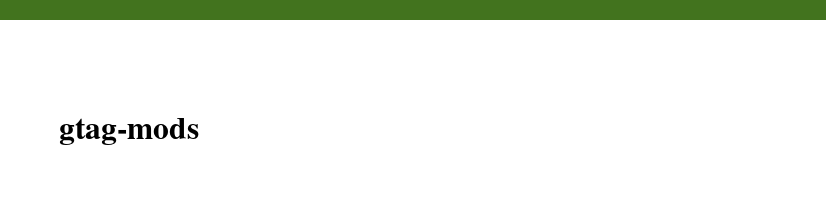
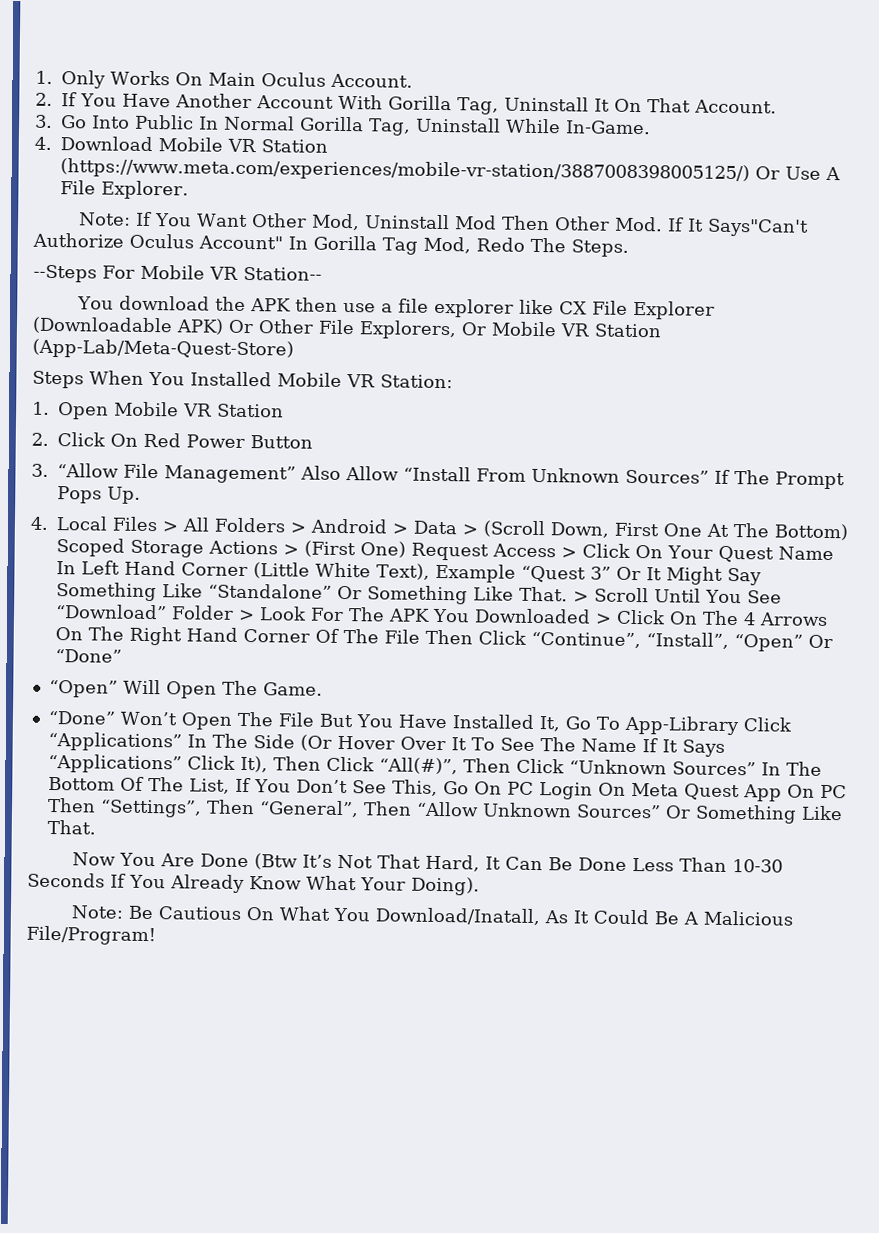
[59,118,199,146] gtag-mods -> [35,70,413,89] [35,92,777,115] [35,114,651,136] [34,136,328,153] [60,158,841,184] [60,180,189,200] [78,211,809,237] [32,232,629,257] [33,264,322,283] [76,295,715,320] [32,316,662,340] [32,338,294,360] [32,370,453,389] [32,401,284,420] [31,432,313,449] [31,463,845,490] [57,486,141,504] [30,516,848,541] [56,538,834,563] [56,560,762,586] [56,582,782,605] [55,604,828,626] [55,626,833,652] [55,649,122,663] [48,679,323,699] [47,710,792,736] [47,731,725,757] [47,753,822,776] [47,776,847,802] [46,797,843,824] [46,819,96,835] [71,852,783,873] [27,872,480,896] [70,905,793,926] [26,925,156,946] 1. Only Works On Main Oculus Account. // 2. If You Have Another Account With Gorilla Tag, Uninstall It On That Account. // 3. Go Into Public In Normal Gorilla Tag, Uninstall While In-Game. // 4. Download Mobile VR Station (https://www.meta.com/experiences/mobile-vr-station/3887008398005125/) Or Use A File Explorer. // Note: If You Want Other Mod, Uninstall Mod Then Other Mod. If It Says"Can't Authorize Oculus Account" In Gorilla Tag Mod, Redo The Steps. // --Steps For Mobile VR Station-- // You download the APK then use a file explorer like CX File Explorer (Downloadable APK) Or Other File Explorers, Or Mobile VR Station (App-Lab/Meta-Quest-Store) // Steps When You Installed Mobile VR Station: // 1. Open Mobile VR Station // 2. Click On Red Power Button // 3. “Allow File Management” Also Allow “Install From Unknown Sources” If The Prompt Pops Up. // 4. Local Files > All Folders > Android > Data > (Scroll Down, First One At The Bottom) Scoped Storage Actions > (First One) Request Access > Click On Your Quest Name In Left Hand Corner (Little White Text), Example “Quest 3” Or It Might Say Something Like “Standalone” Or Something Like That. > Scroll Until You See “Download” Folder > Look For The APK You Downloaded > Click On The 4 Arrows On The Right Hand Corner Of The File Then Click “Continue”, “Install”, “Open” Or “Done” // “Open” Will Open The Game. // “Done” Won’t Open The File But You Have Installed It, Go To App-Library Click “Applications” In The Side (Or Hover Over It To See The Name If It Says “Applications” Click It), Then Click “All(#)”, Then Click “Unknown Sources” In The Bottom Of The List, If You Don’t See This, Go On PC Login On Meta Quest App On PC Then “Settings”, Then “General”, Then “Allow Unknown Sources” Or Something Like That. // Now You Are Done (Btw It’s Not That Hard, It Can Be Done Less Than 10-30 Seconds If You Already Know What Your Doing). // Note: Be Cautious On What You Download/Inatall, As It Could Be A Malicious File/Program!

